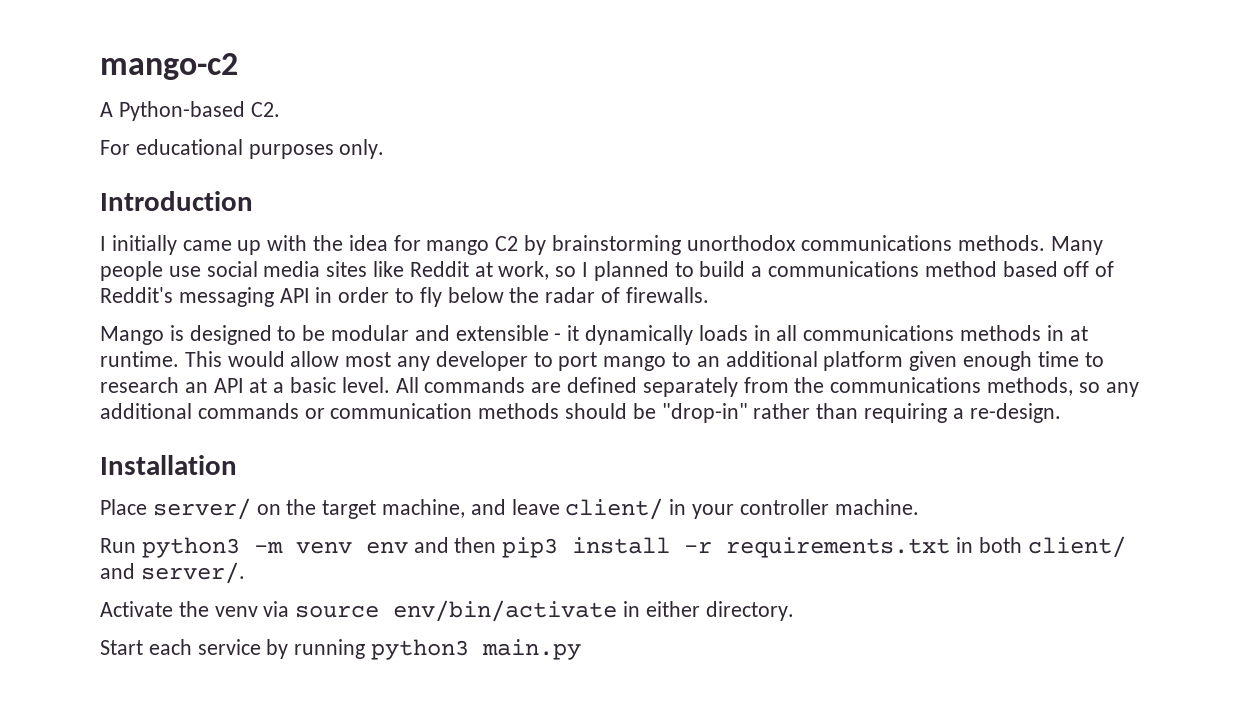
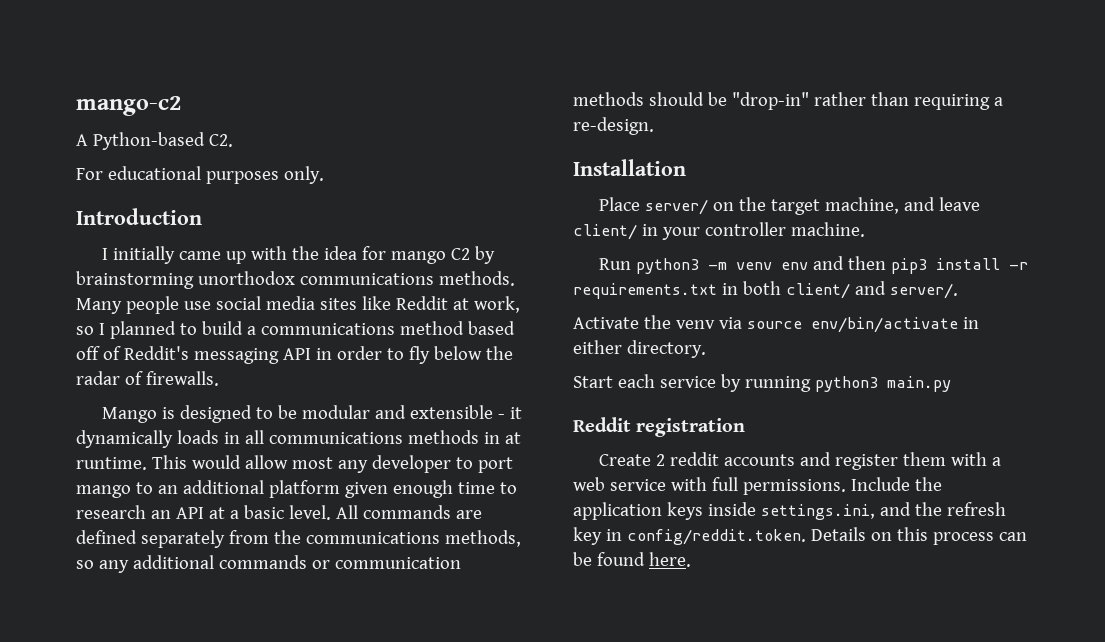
(582, 649) none -> [573,417,746,437] [599,452,1001,470] [573,477,942,495] [573,502,1006,520] [573,527,1027,545] [573,552,691,567] // Reddit registration // Create 2 reddit accounts and register them with a web service with full permissions. Include the application keys inside settings.ini, and the refresh key in config/reddit.token. Details on this process can be found here.

